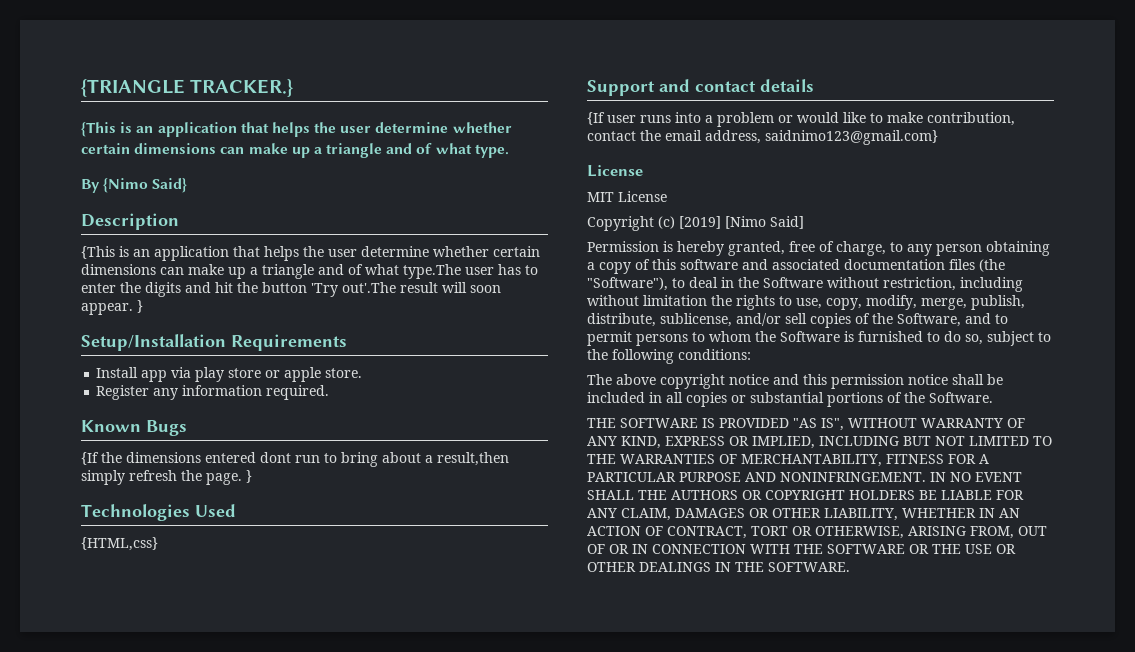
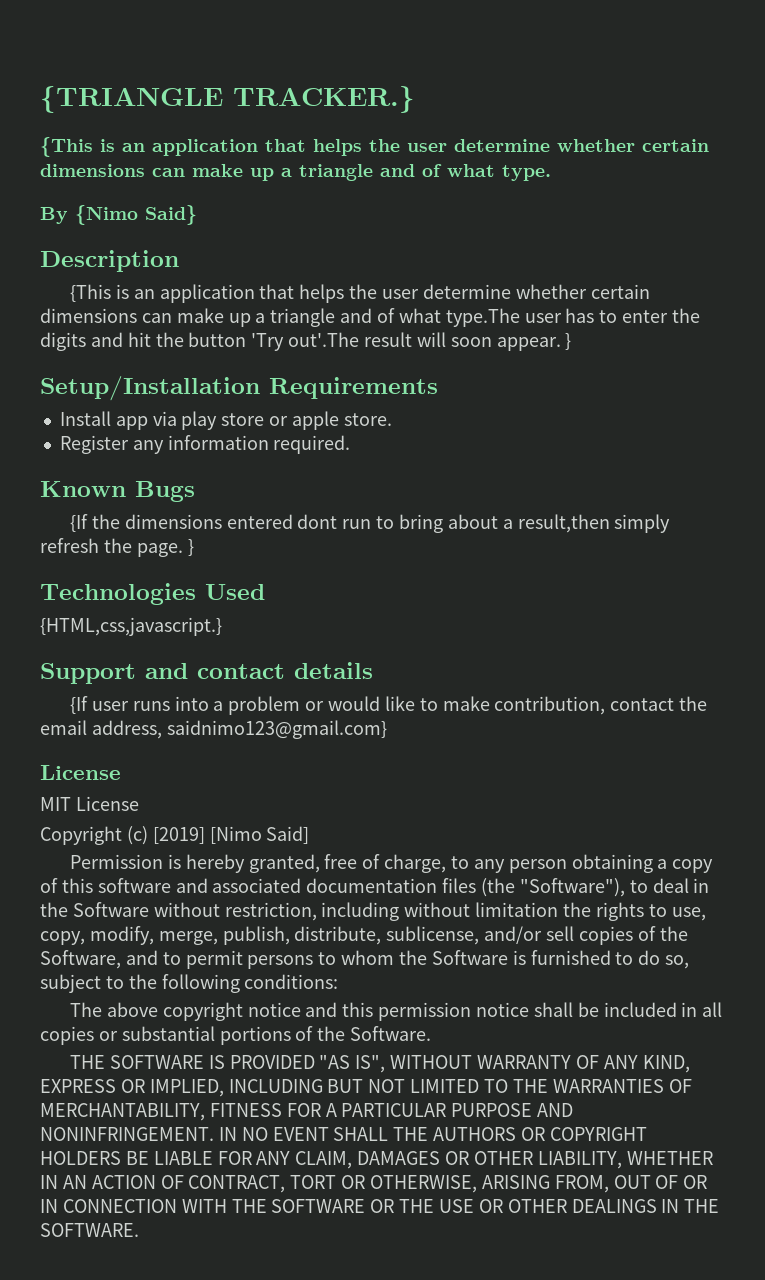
[81,537,158,551] {HTML,css} -> [40,617,222,636] {HTML,css,javascript.}

